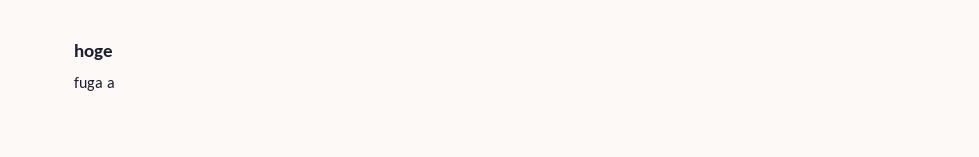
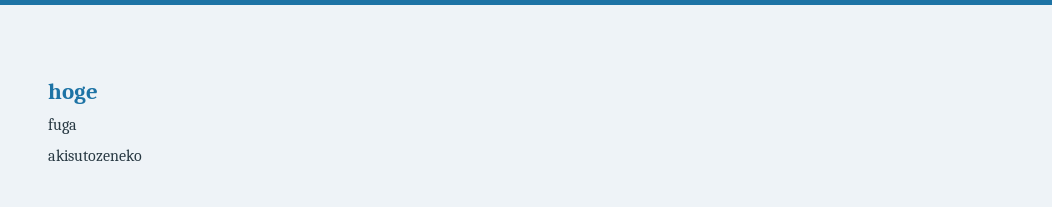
[107,80,116,88] a -> [48,149,142,162] // akisutozeneko

